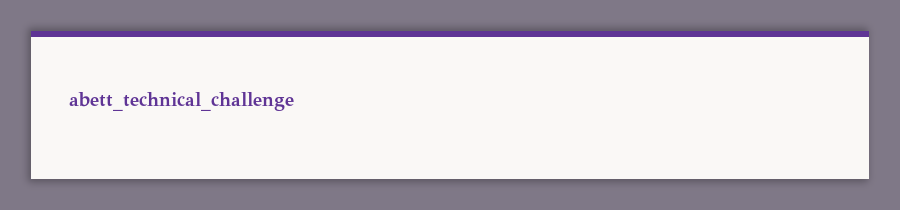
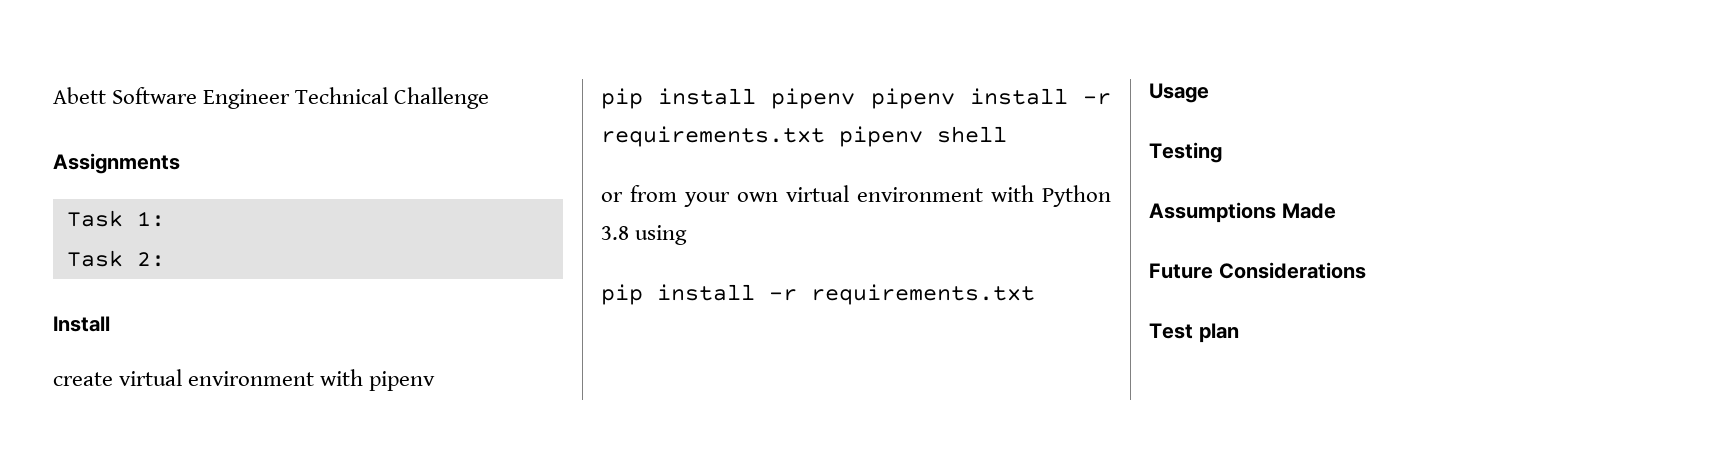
[69,92,294,111] abett_technical_challenge -> [53,87,490,109] [53,153,180,174] [66,210,165,227] [66,250,165,267] [53,316,110,332] [53,369,436,391] [601,88,1111,109] [601,126,1007,147] [601,185,1111,207] [601,225,688,245] [601,284,1035,305] [1149,83,1209,103] [1149,142,1222,163] [1149,202,1336,223] [1149,262,1366,279] [1149,323,1239,343] Abett Software Engineer Technical Challenge // Assignments // Task 1: // Task 2: // Install // create virtual environment with pipenv // pip install pipenv pipenv install -r requirements.txt pipenv shell // or from your own virtual environment with Python 3.8 using // pip install -r requirements.txt // Usage // Testing // Assumptions Made // Future Considerations // Test plan

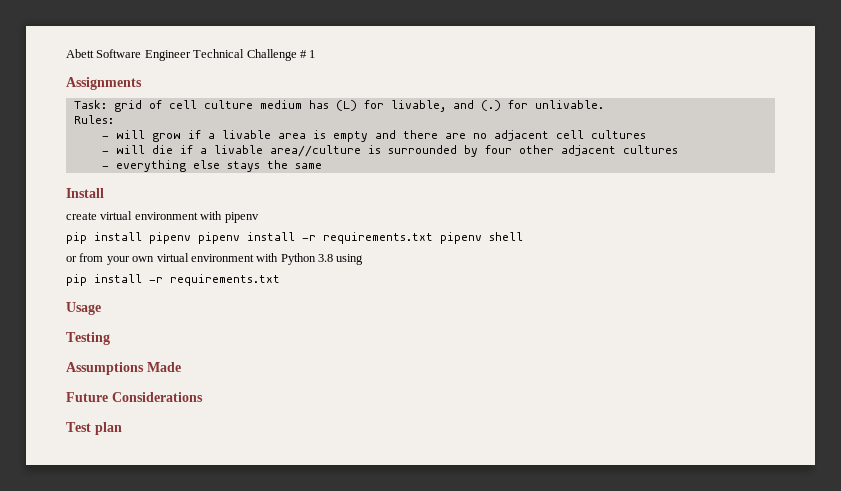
(490, 98) none -> [299,50,316,58] # 1
[66,210,165,227] [66,250,165,267] Task 1: // Task 2: -> [73,100,604,112] [73,115,114,124] [101,130,646,142] [101,145,678,157] [101,160,322,172] Task: grid of cell culture medium has (L) for livable, and (.) for unlivable. // Rules: // - will grow if a livable area is empty and there are no adjacent cell cultures // - will die if a livable area//culture is surrounded by four other adjacent cultures // - everything else stays the same

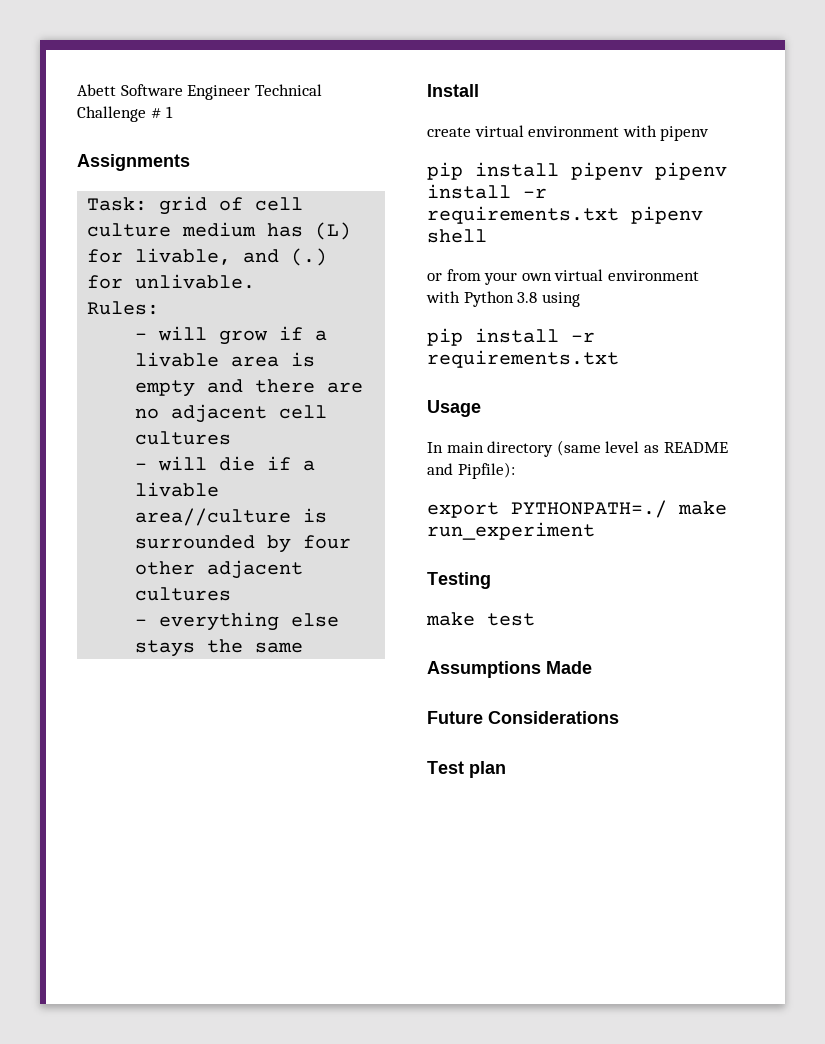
(101, 308) none -> [427,440,728,457] [427,462,515,479] [427,500,727,518] [427,522,595,540] // In main directory (same level as README and Pipfile): // export PYTHONPATH=./ make run_experiment
(110, 338) none -> [426,612,535,626] // make test

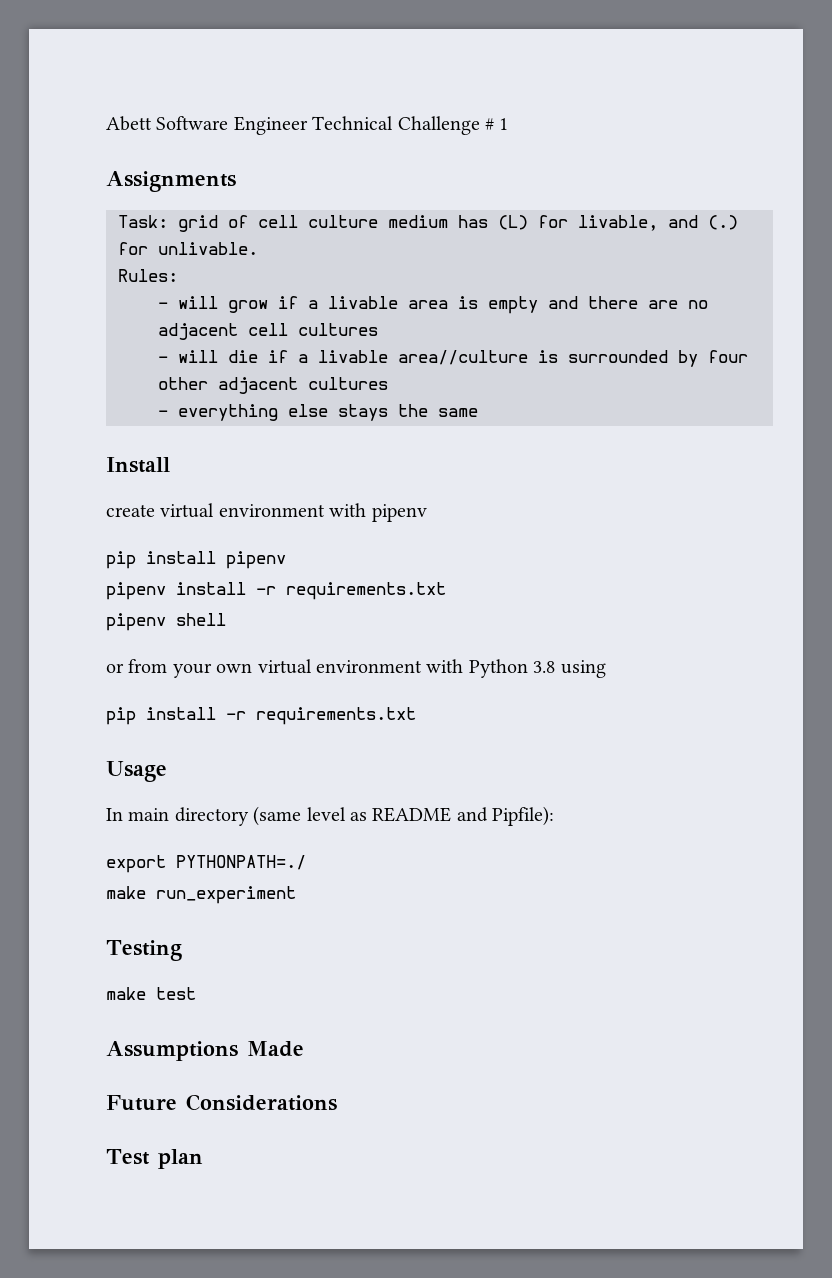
(643, 171) none -> (286, 560) //
(619, 215) none -> (446, 591) //
(667, 509) none -> (306, 862) //

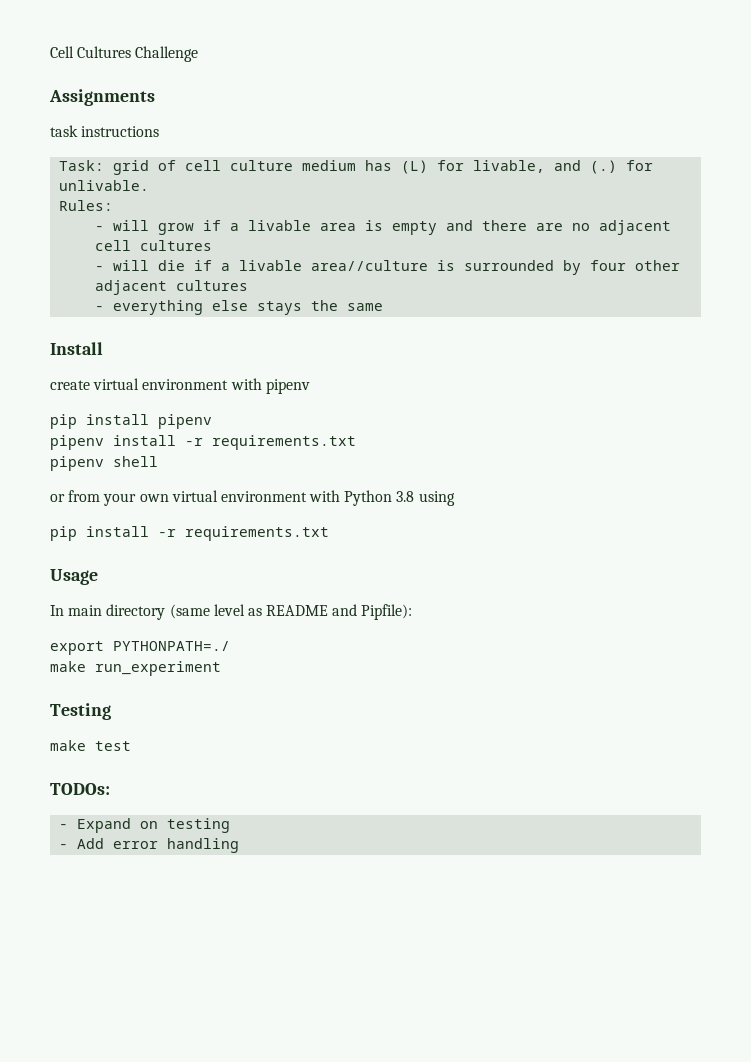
[106,116,394,135] Abett Software Engineer Technical -> [50,46,132,58] Cell Cultures
[485,118,509,130] # 1 -> (199, 54) none
(236, 181) none -> [50,125,160,137] // task instructions
[106,1041,304,1061] [106,1094,337,1111] [106,1149,203,1169] Assumptions Made // Future Considerations // Test plan -> [50,783,110,795] [59,818,231,833] [59,838,240,853] TODOs: // - Expand on testing // - Add error handling

